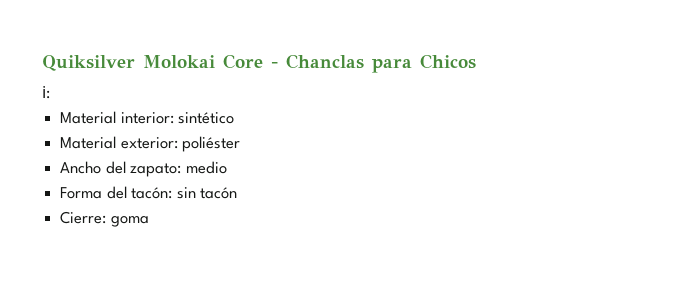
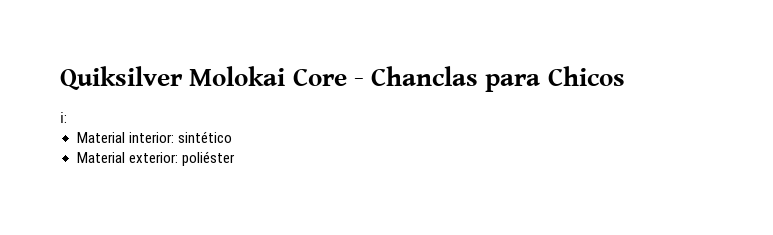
[60,161,227,177] [60,186,237,199] [60,211,149,227] // Ancho del zapato: medio // Forma del tacón: sin tacón // Cierre: goma -> (235, 158) none

